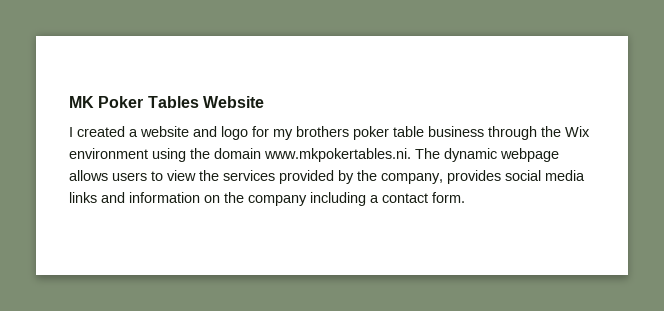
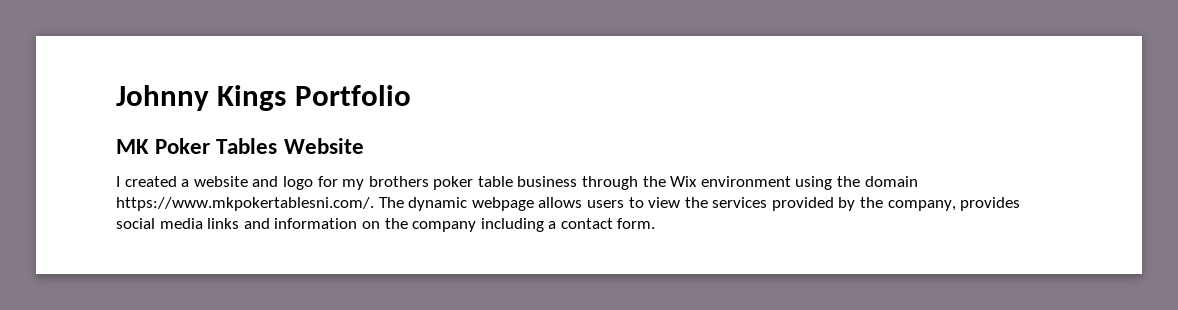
(69, 102) none -> [116,85,411,111] Johnny Kings Portfolio //
[264,148,411,162] www.mkpokertables.ni. -> [116,197,374,211] https://www.mkpokertablesni.com/.

